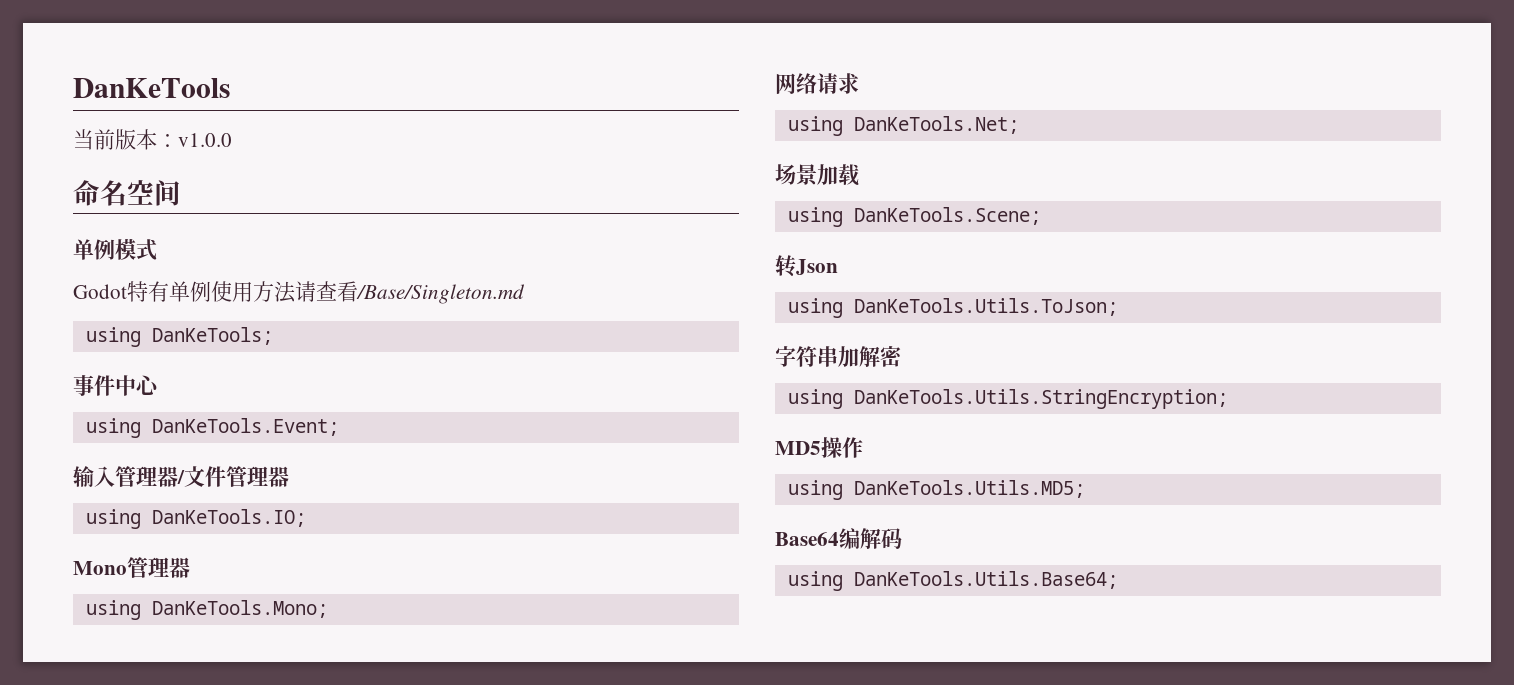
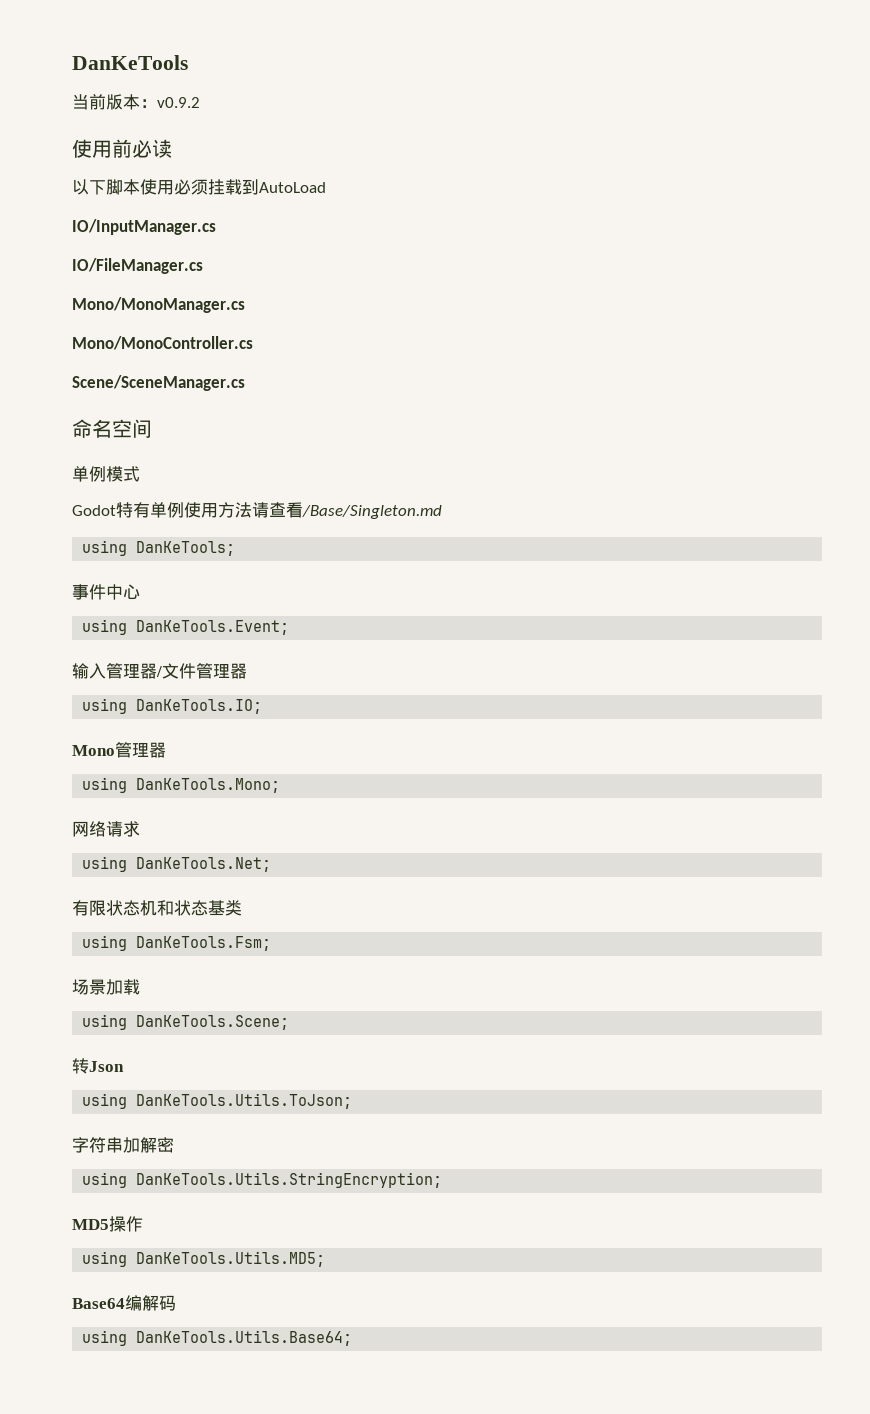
[178,133,232,147] v1.0.0 -> [157,97,200,108] [72,139,172,158] [72,179,326,195] [72,219,216,235] [72,258,203,274] [72,297,245,313] [72,336,253,350] [72,375,245,391] v0.9.2 // 使用前必读 // 以下脚本使用必须挂载到AutoLoad // IO/InputManager.cs // IO/FileManager.cs // Mono/MonoManager.cs // Mono/MonoController.cs // Scene/SceneManager.cs
(1019, 125) none -> [72,900,242,916] [82,935,272,951] // 有限状态机和状态基类 // using DanKeTools.Fsm;

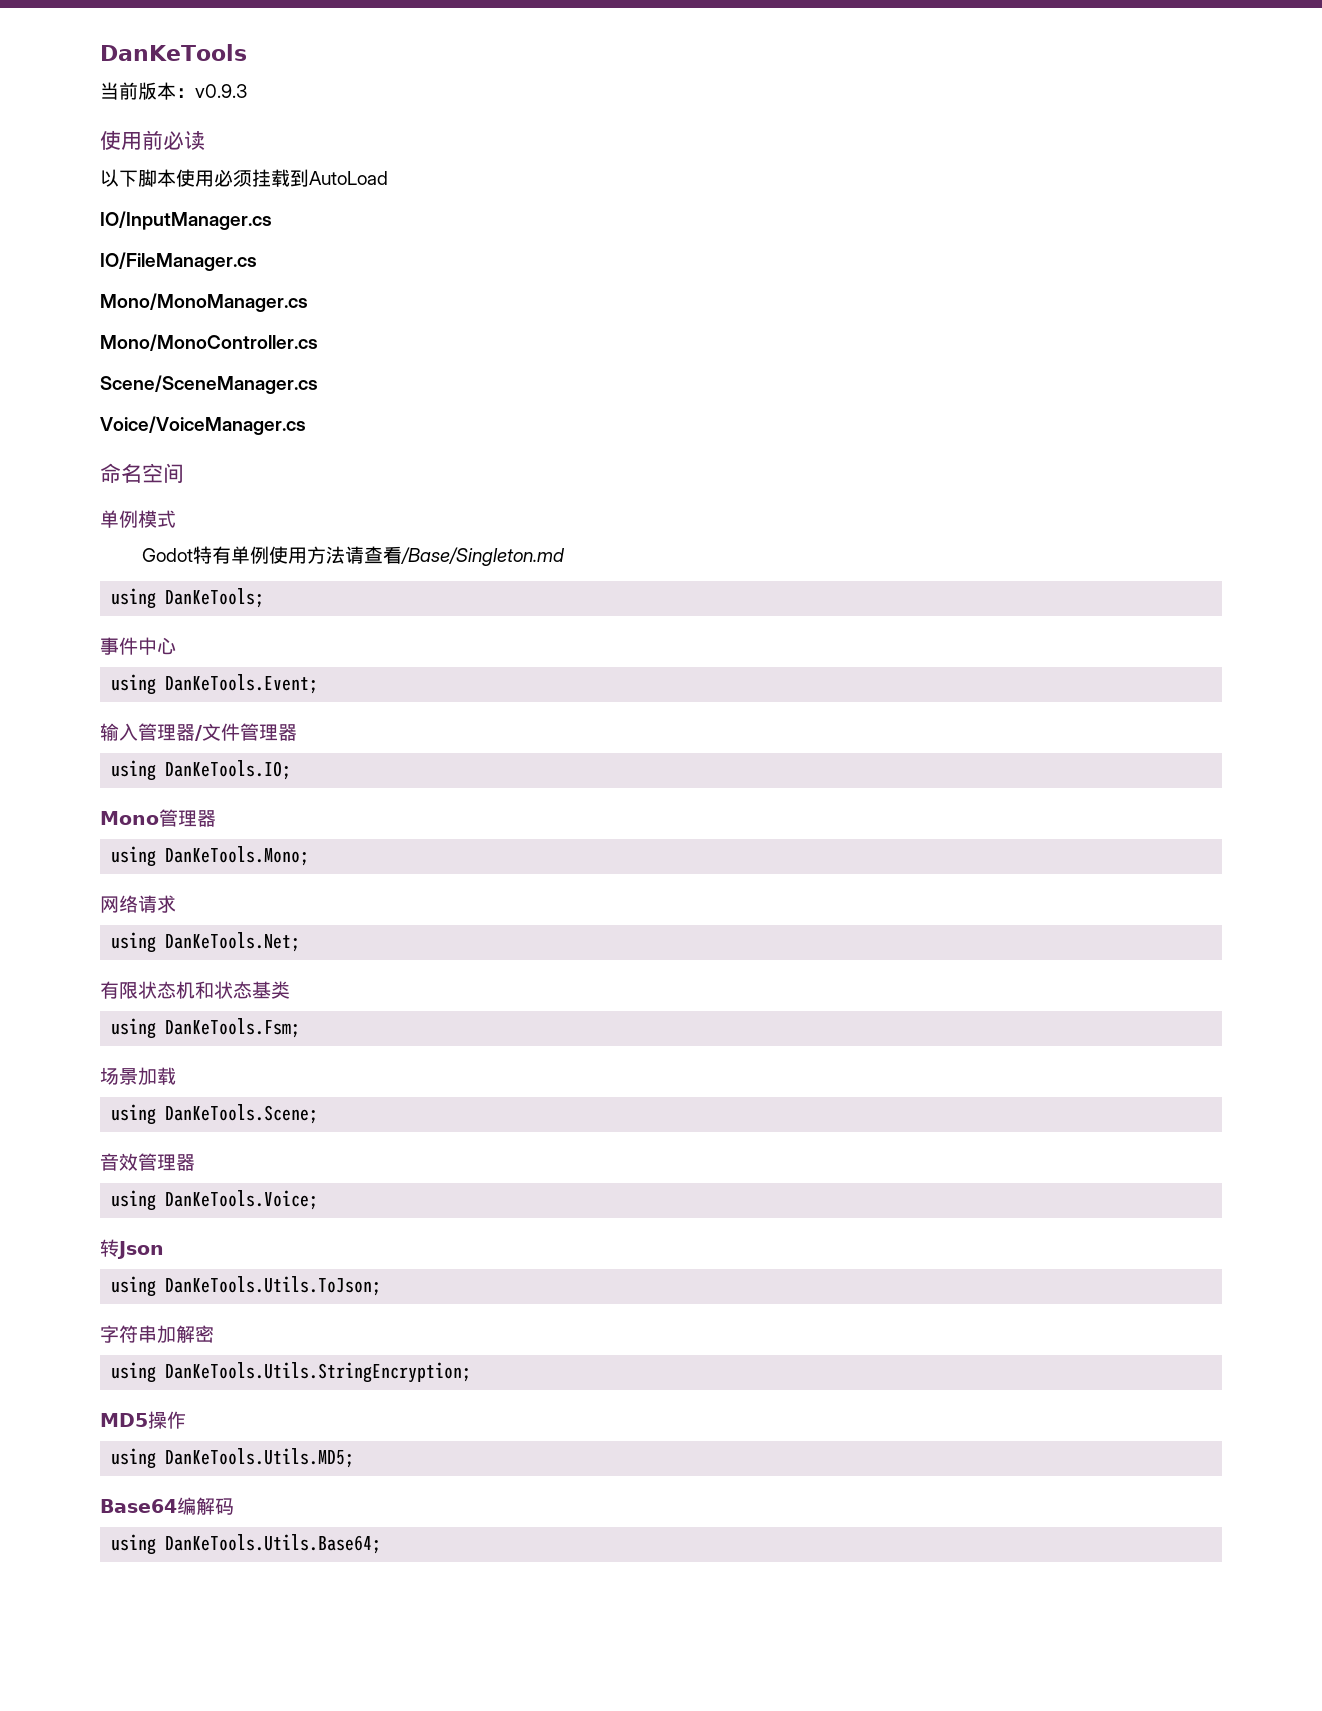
[157,97,200,108] v0.9.2 -> [195,84,247,98] v0.9.3
(245, 383) none -> [100,416,306,435] // Voice/VoiceManager.cs
(290, 1022) none -> [100,1153,195,1171] [111,1190,319,1211] // 音效管理器 // using DanKeTools.Voice;

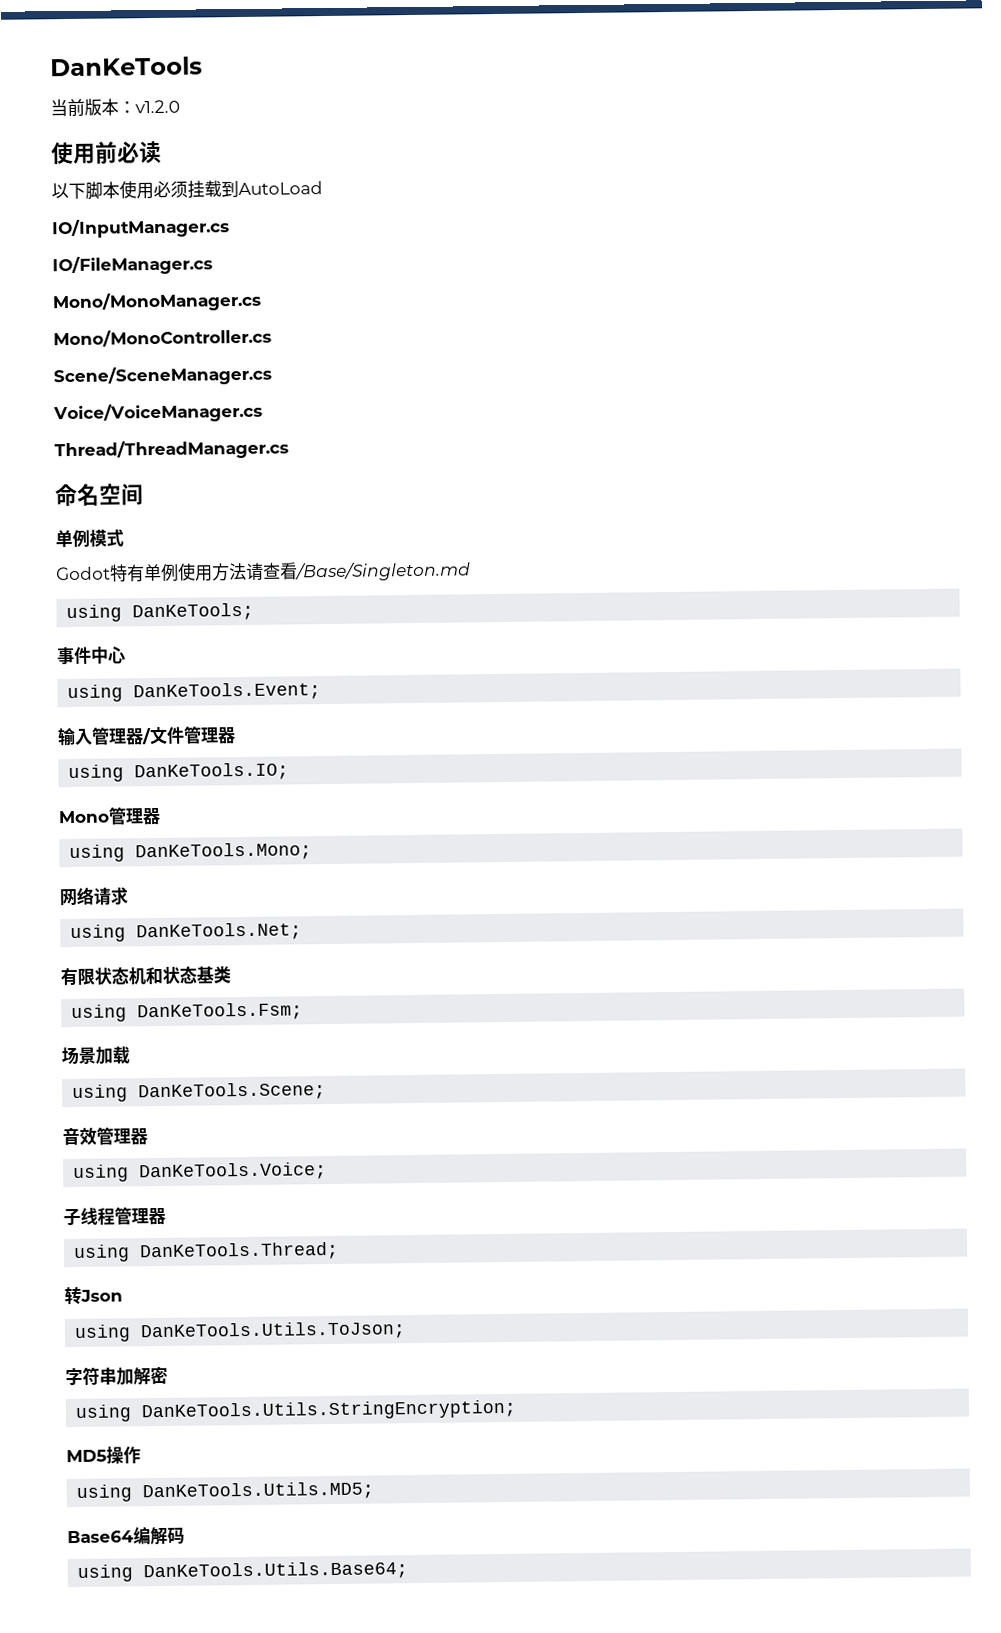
[195,84,247,98] v0.9.3 -> [135,99,180,114] v1.2.0
(306, 425) none -> [54,439,289,461] // Thread/ThreadManager.cs
(319, 1200) none -> [63,1206,166,1227] [73,1241,340,1263] // 子线程管理器 // using DanKeTools.Thread;

